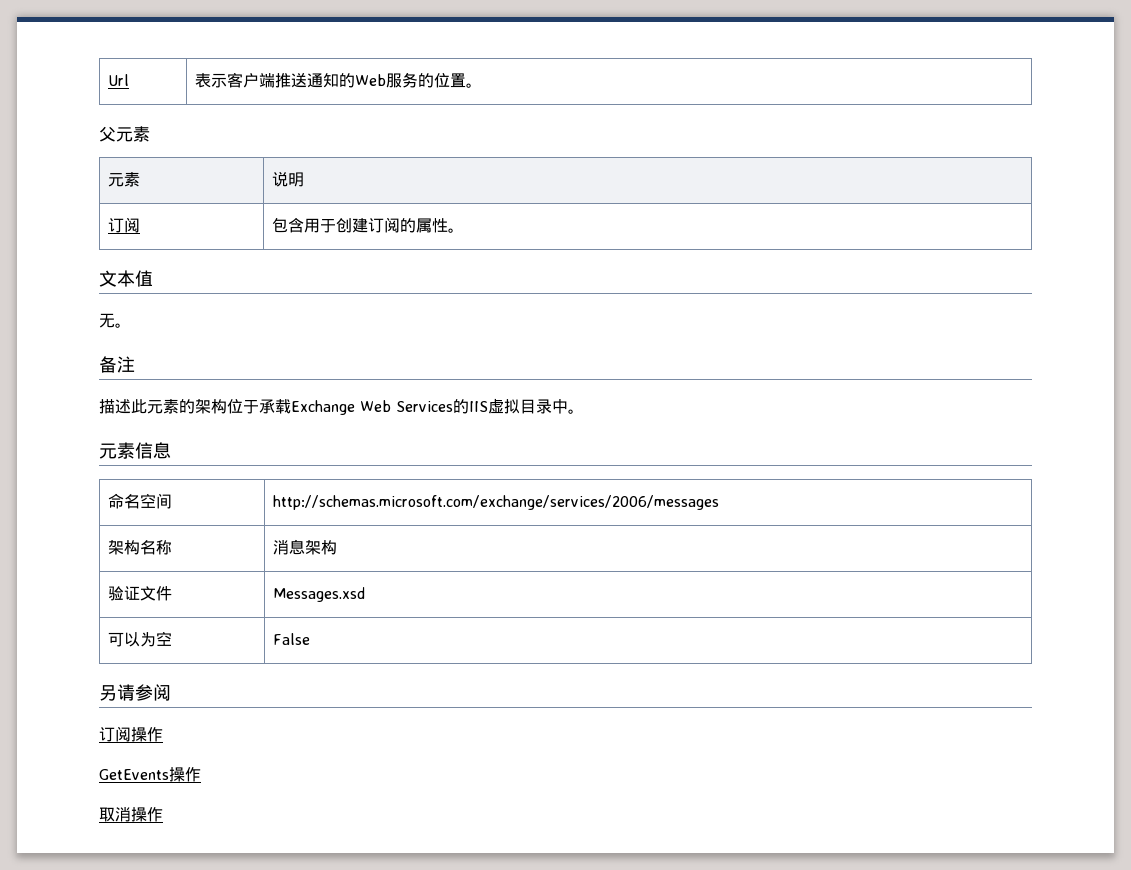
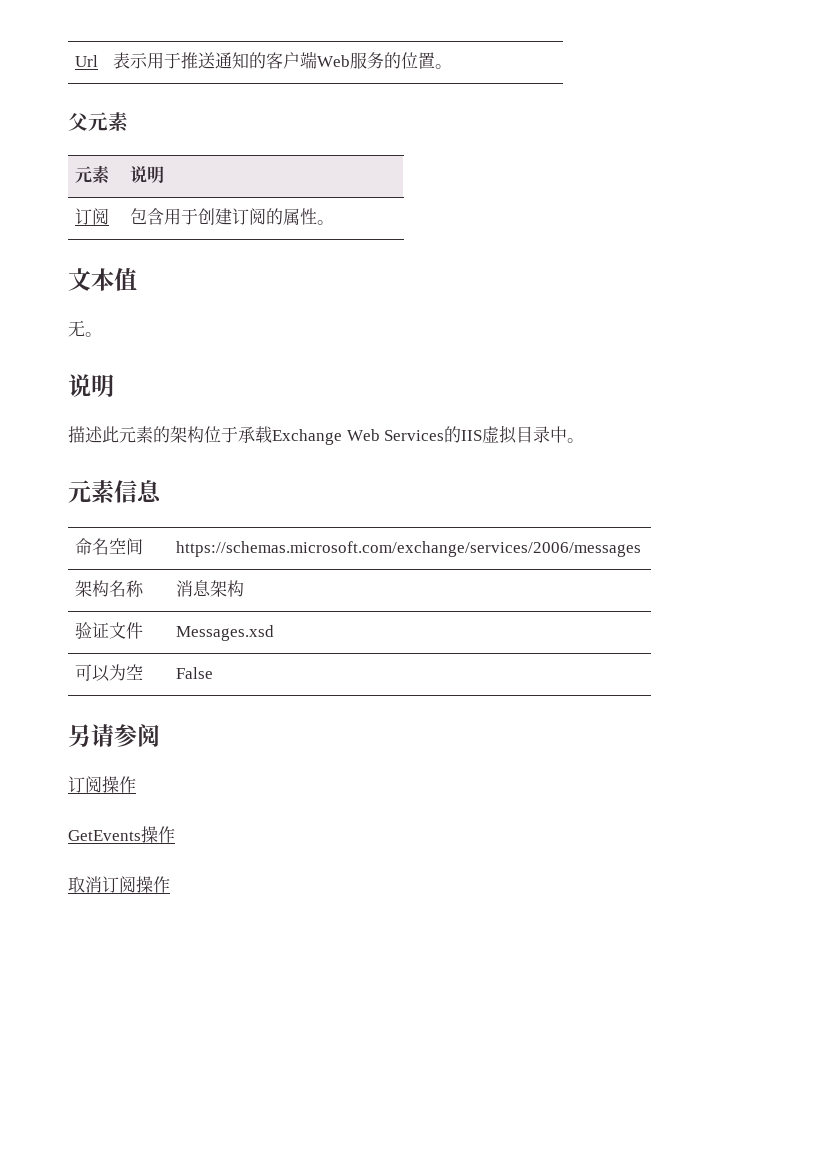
[227,72,276,88] 客户端 -> [147,52,182,69] 用于
(356, 80) none -> [266,51,318,69] 客户端
[99,356,135,373] 备注 -> [68,374,114,397] 说明
[273,495,720,510] http://schemas.microsoft.com/exchange/services/2006/messages -> [176,541,642,557] https://schemas.microsoft.com/exchange/services/2006/messages
(131, 814) none -> [102,876,136,893] 订阅

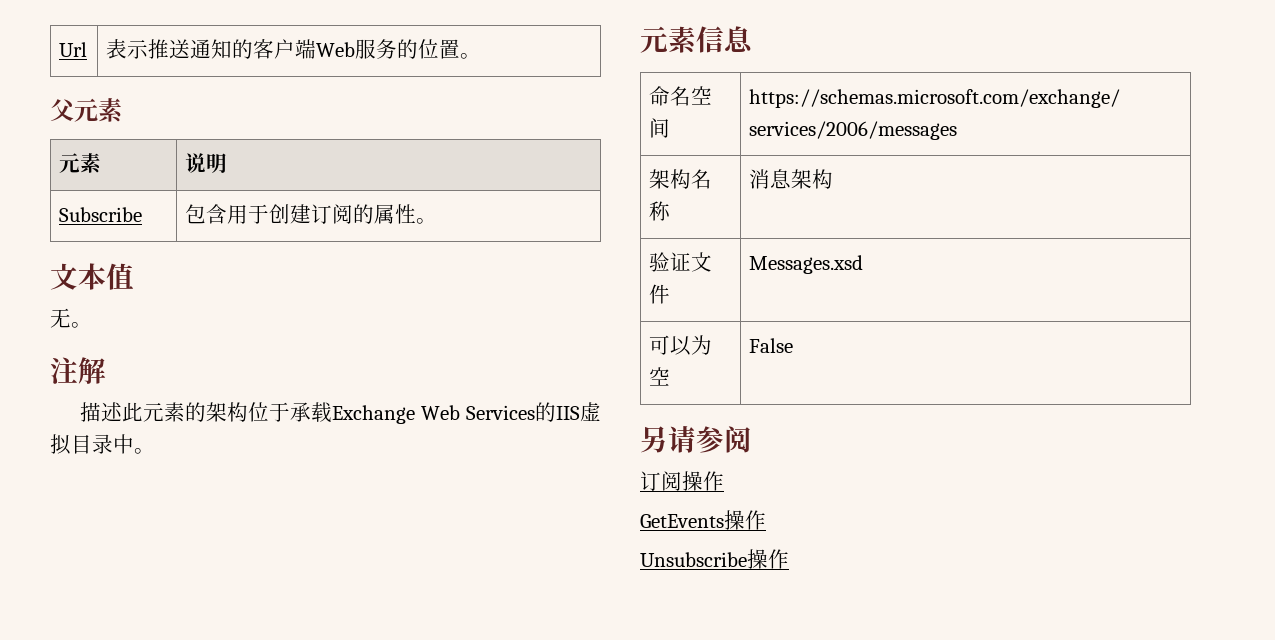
[147,52,182,69] 用于 -> (149, 49) none
[75,208,110,225] 订阅 -> [59,207,143,222] Subscribe
[68,374,114,397] 说明 -> [50,357,106,384] 注解
[68,876,136,893] 取消订阅 -> [640,552,747,567] Unsubscribe

